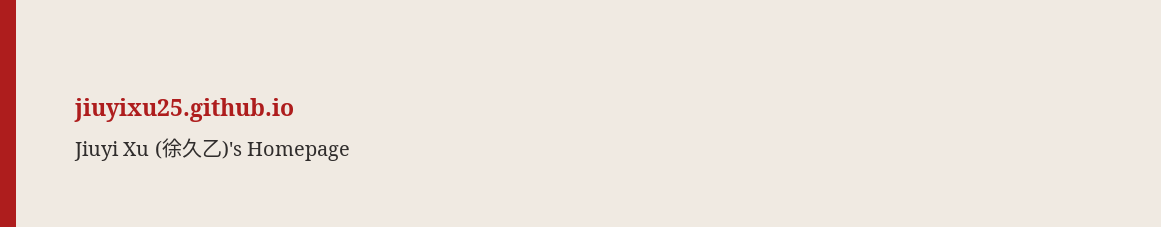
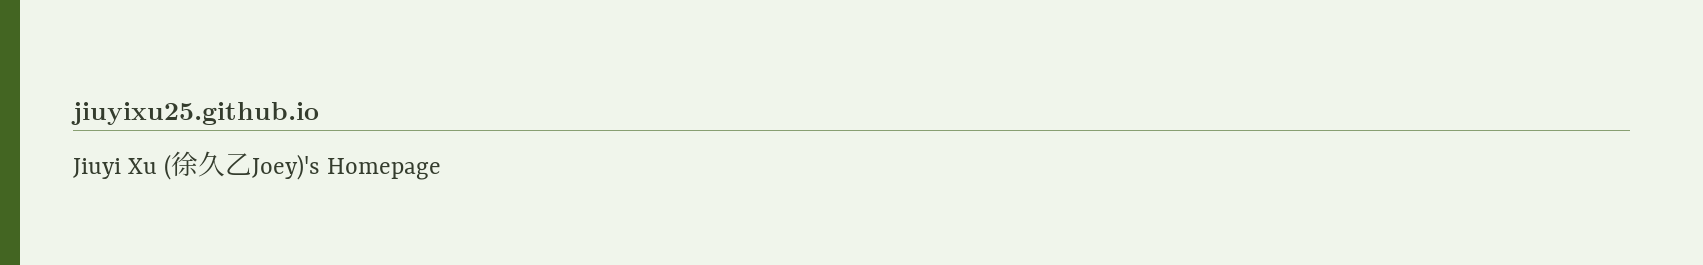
[221,140,242,159] )'s -> [252,154,321,180] Joey)'s

